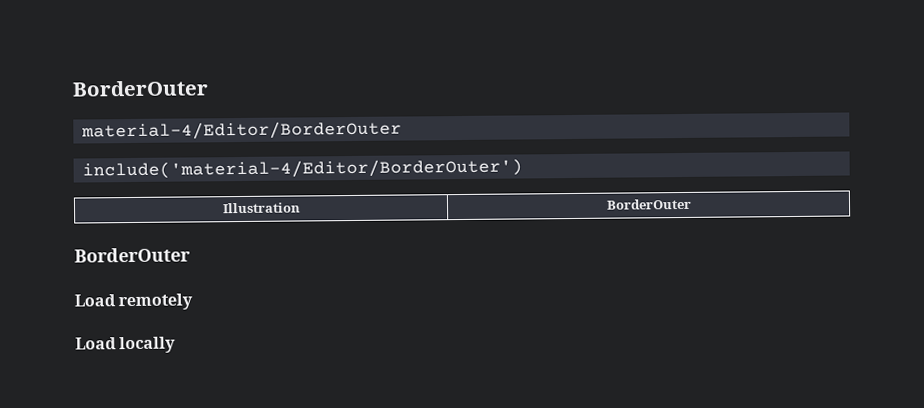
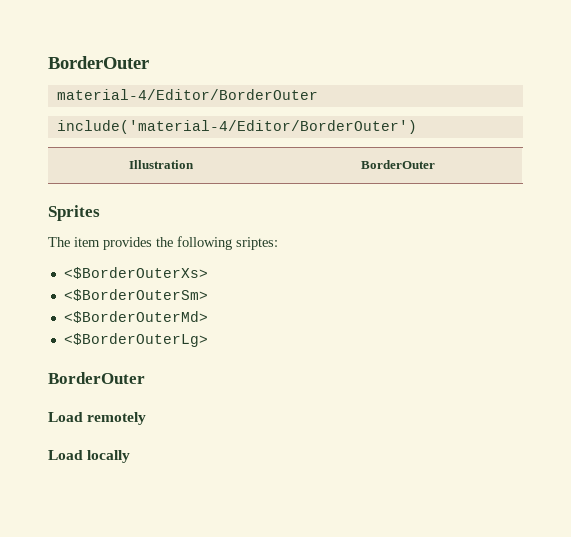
(692, 204) none -> [48,205,100,221] [48,236,278,250] [63,267,208,279] [63,289,208,301] [63,311,208,323] [63,333,208,347] // Sprites // The item provides the following sriptes: // <$BorderOuterXs> // <$BorderOuterSm> // <$BorderOuterMd> // <$BorderOuterLg>

